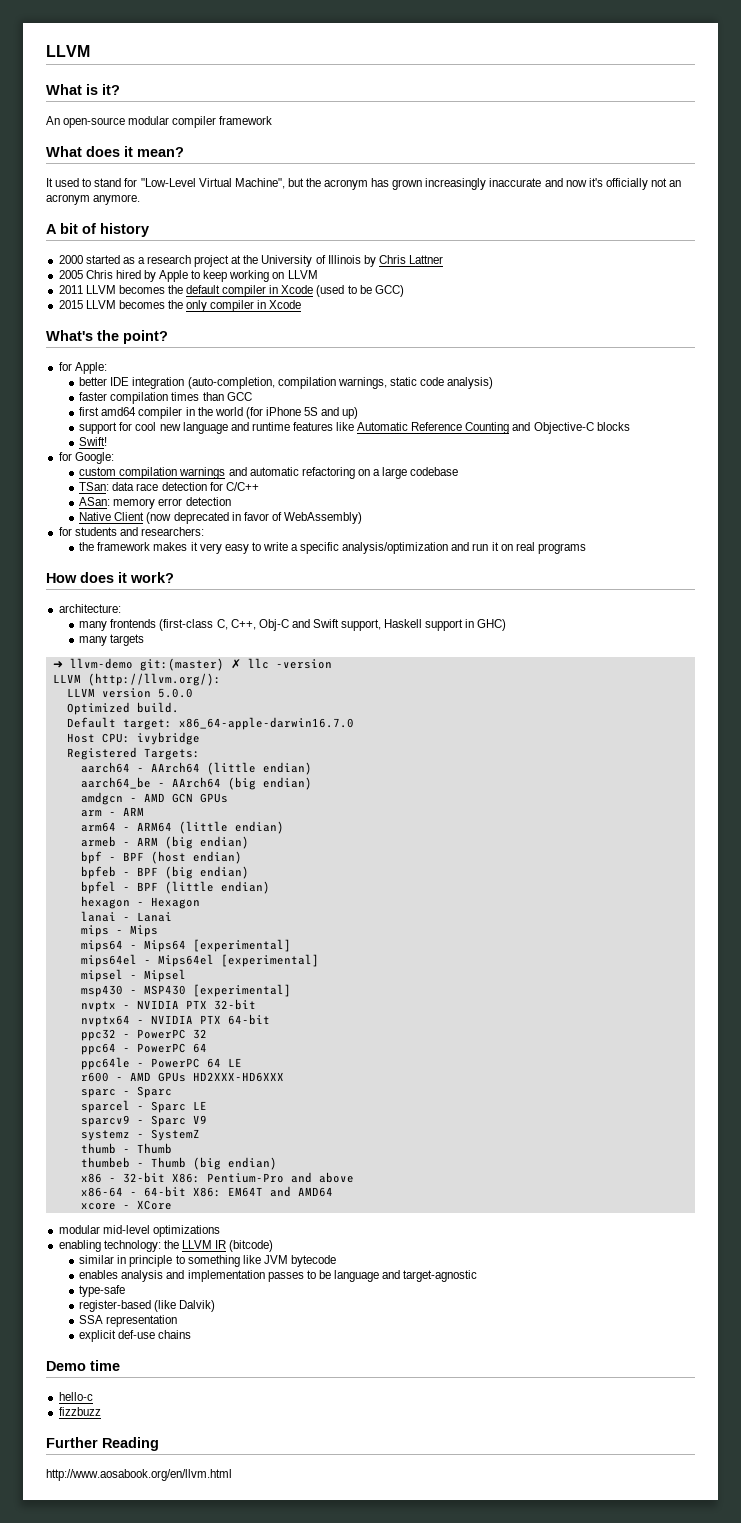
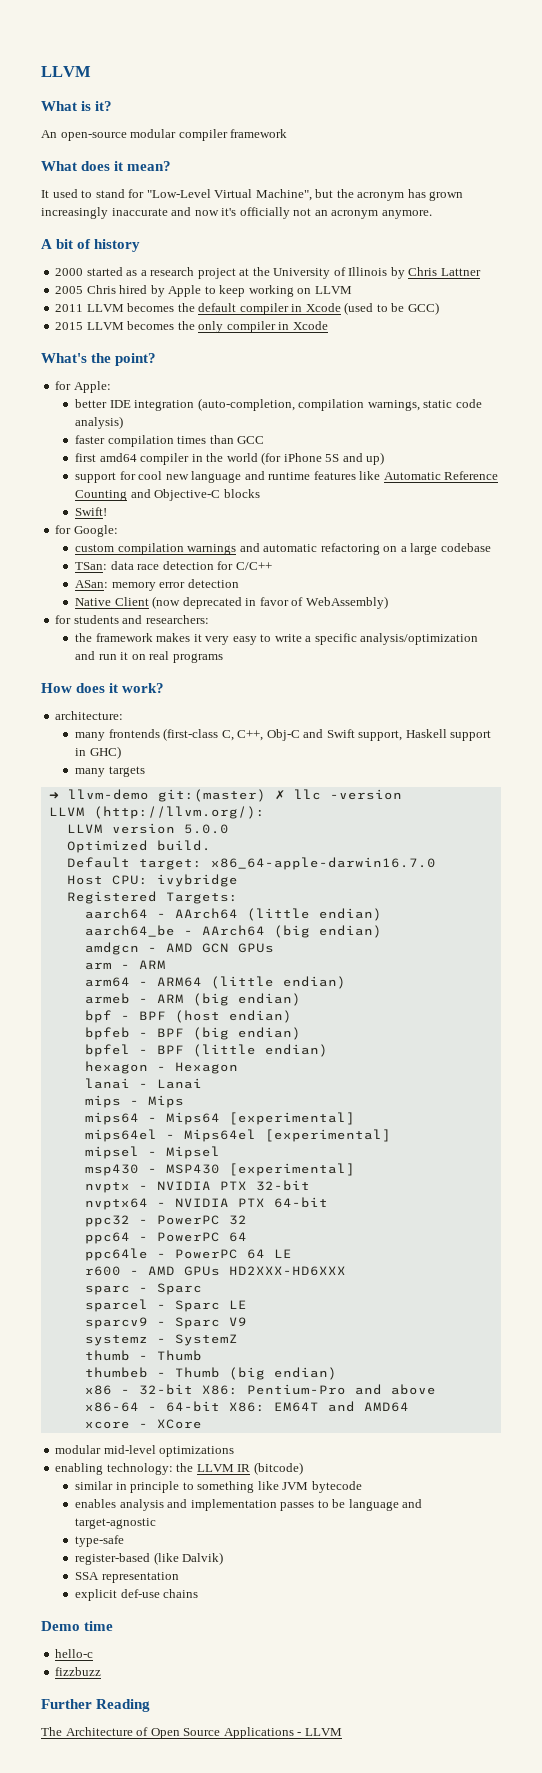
[46,1469,232,1481] http://www.aosabook.org/en/llvm.html -> [41,1727,342,1739] The Architecture of Open Source Applications - LLVM

